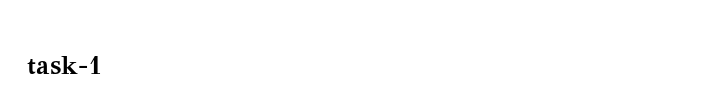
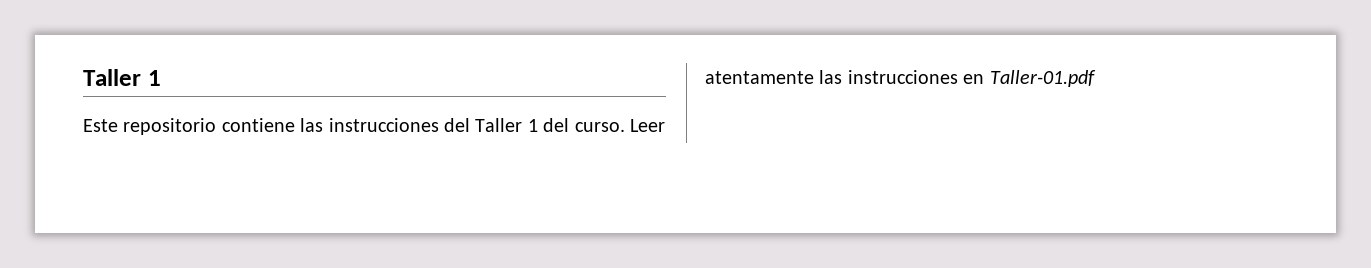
[27,56,102,75] task-1 -> [83,69,161,86] [83,118,665,135] [705,70,1096,87] Taller 1 // Este repositorio contiene las instrucciones del Taller 1 del curso. Leer atentamente las instrucciones en Taller-01.pdf

